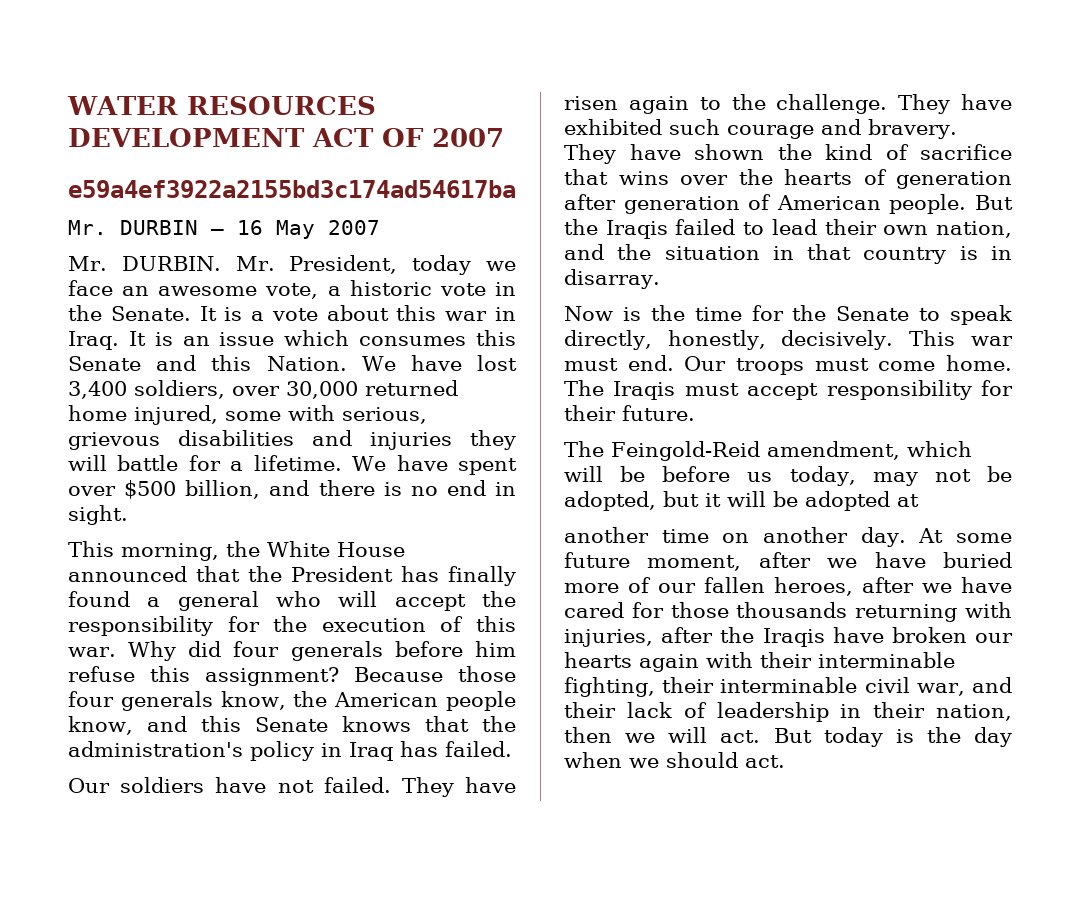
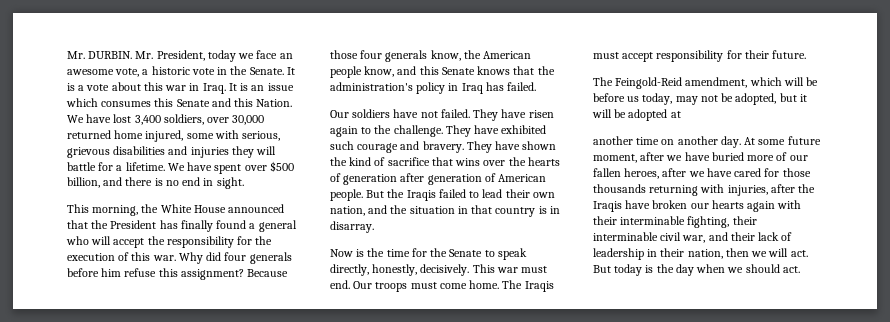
[67,96,376,115] [68,128,504,147] [68,180,516,198] [68,220,380,239] WATER RESOURCES DEVELOPMENT ACT OF 2007 // e59a4ef3922a2155bd3c174ad54617ba // Mr. DURBIN — 16 May 2007 // -> (67, 55) none

